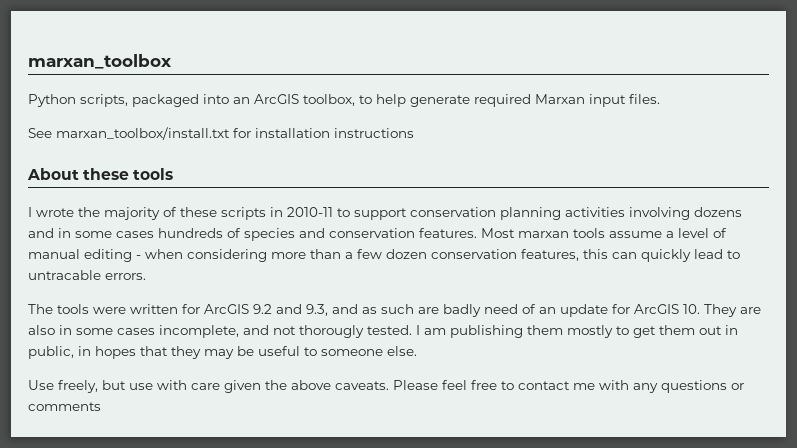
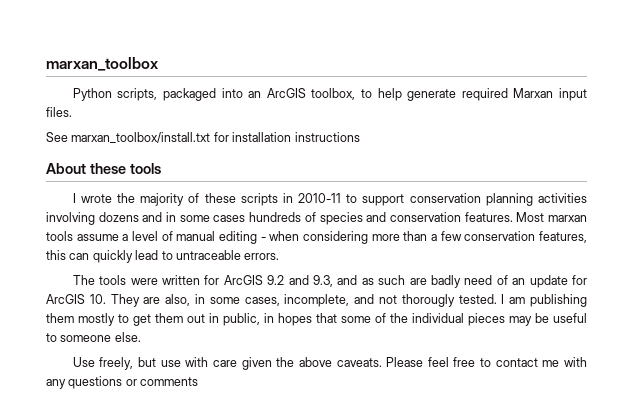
[386,249,427,259] dozen -> (462, 236) none
[28,270,101,280] untracable -> [175,250,241,260] untraceable
[28,325,155,335] also in some cases -> [165,294,280,306] also, in some cases,
[171,346,201,359] they -> [341,313,505,326] some of the individual pieces

